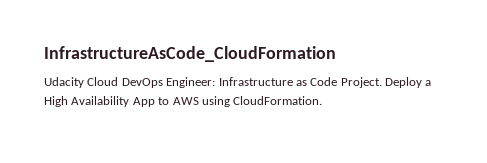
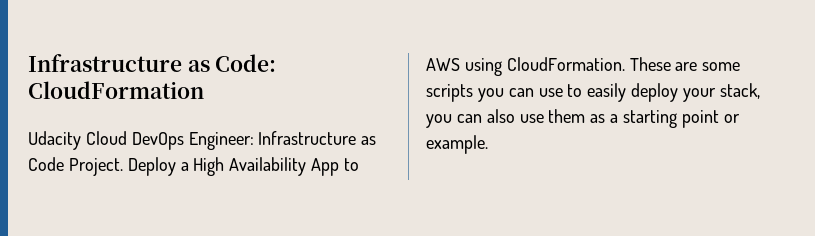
[44,46,336,62] InfrastructureAsCode_CloudFormation -> [28,54,277,72] [28,81,204,99] Infrastructure as Code: CloudFormation
(323, 100) none -> [629,57,741,71] [426,83,760,102] [426,109,740,128] [426,135,488,154] These are some scripts you can use to easily deploy your stack, you can also use them as a starting point or example.

